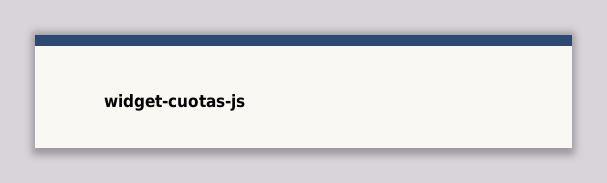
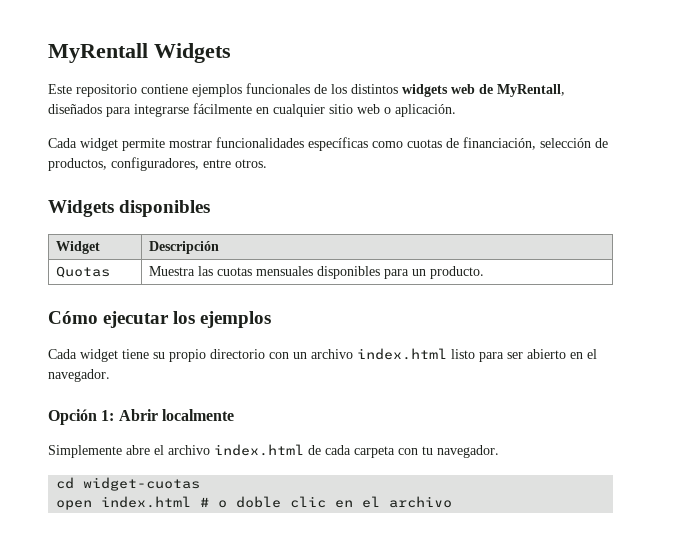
[104,94,245,111] widget-cuotas-js -> [48,43,231,63] [48,83,565,97] [48,103,456,117] [48,137,608,151] [48,157,267,171] [48,200,211,217] [55,241,100,254] [148,241,219,254] [55,266,110,278] [148,266,484,279] [48,311,272,328] [48,348,597,362] [48,369,110,382] [48,409,234,425] [48,444,499,458] [56,477,201,491] [56,496,453,510] MyRentall Widgets // Este repositorio contiene ejemplos funcionales de los distintos widgets web de MyRentall, diseñados para integrarse fácilmente en cualquier sitio web o aplicación. // Cada widget permite mostrar funcionalidades específicas como cuotas de financiación, selección de productos, configuradores, entre otros. // Widgets disponibles // Widget | Descripción // Quotas | Muestra las cuotas mensuales disponibles para un producto. // Cómo ejecutar los ejemplos // Cada widget tiene su propio directorio con un archivo index.html listo para ser abierto en el navegador. // Opción 1: Abrir localmente // Simplemente abre el archivo index.html de cada carpeta con tu navegador. // cd widget-cuotas // open index.html # o doble clic en el archivo

